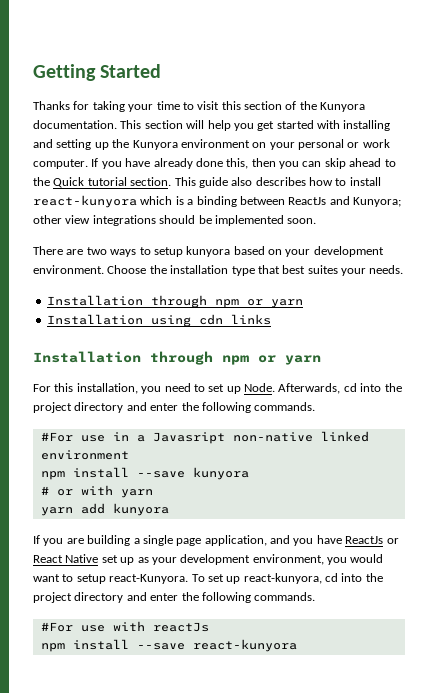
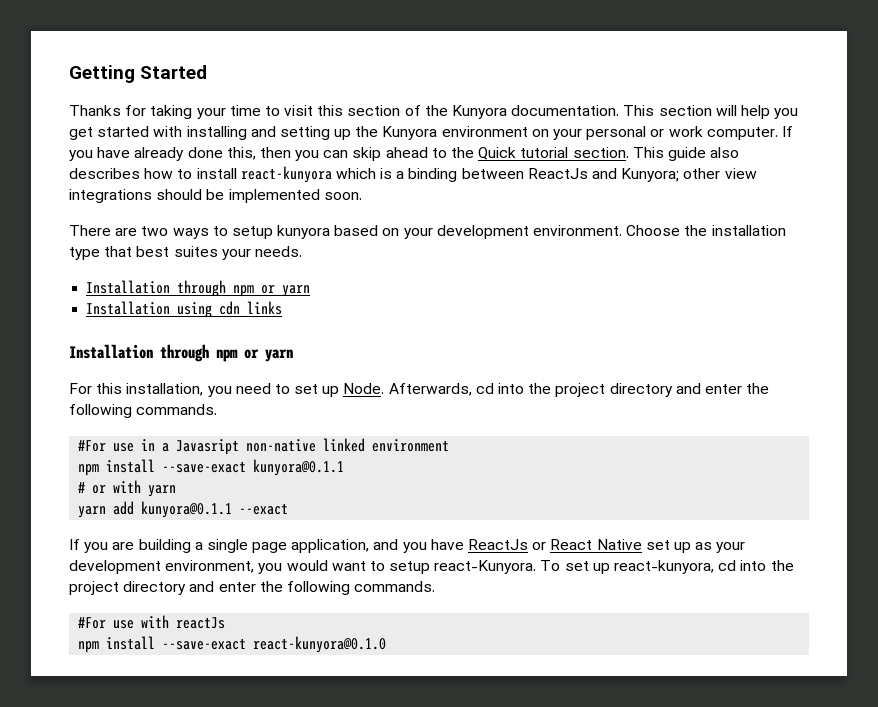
[136,467,249,480] --save kunyora -> [162,459,345,476] --save-exact kunyora@0.1.1
[112,503,169,516] kunyora -> [141,501,289,518] kunyora@0.1.1 --exact
[136,639,297,652] --save react-kunyora -> [162,636,387,653] --save-exact react-kunyora@0.1.0

